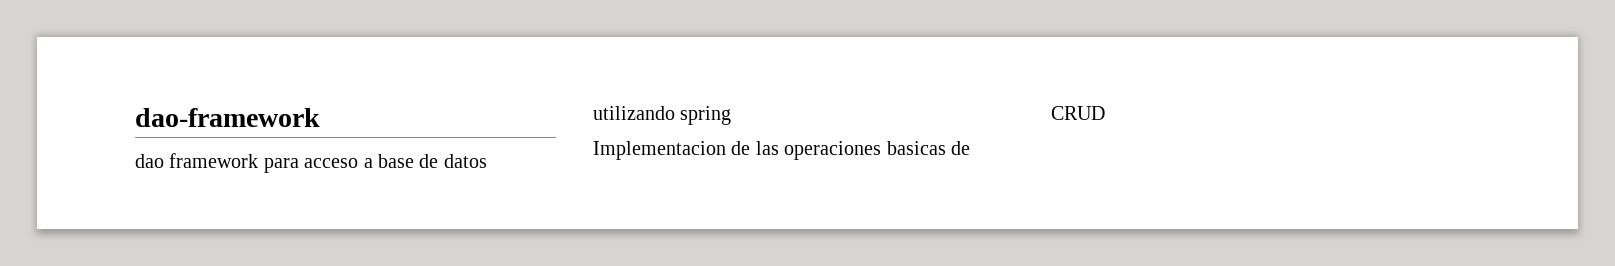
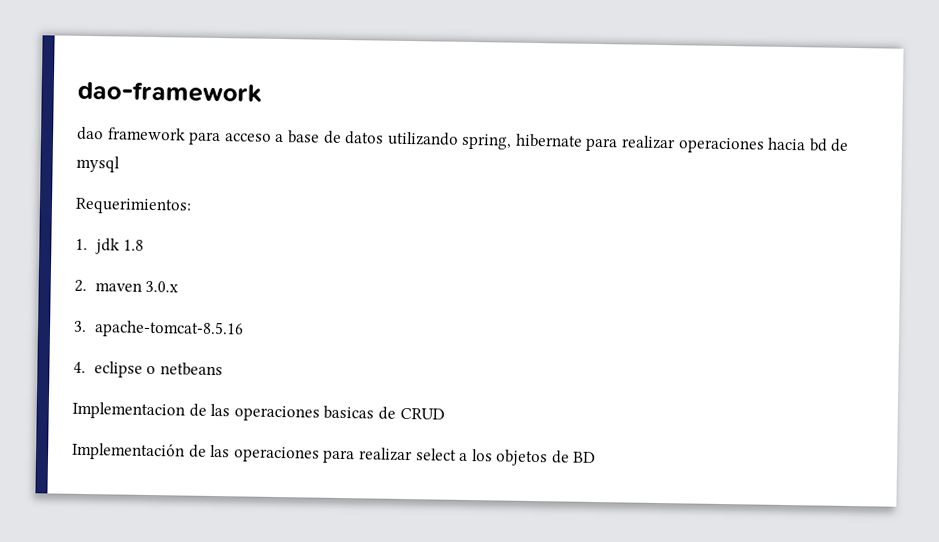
[680,106,732,125] spring -> [461,133,850,154] [76,155,120,173] [75,197,192,215] [75,238,145,255] [74,279,180,293] [73,320,244,339] [73,361,223,378] spring, hibernate para realizar operaciones hacia bd de mysql // Requerimientos: // 1. jdk 1.8 // 2. maven 3.0.x // 3. apache-tomcat-8.5.16 // 4. eclipse o netbeans
(1105, 113) none -> [72,442,597,467] // Implementación de las operaciones para realizar select a los objetos de BD

